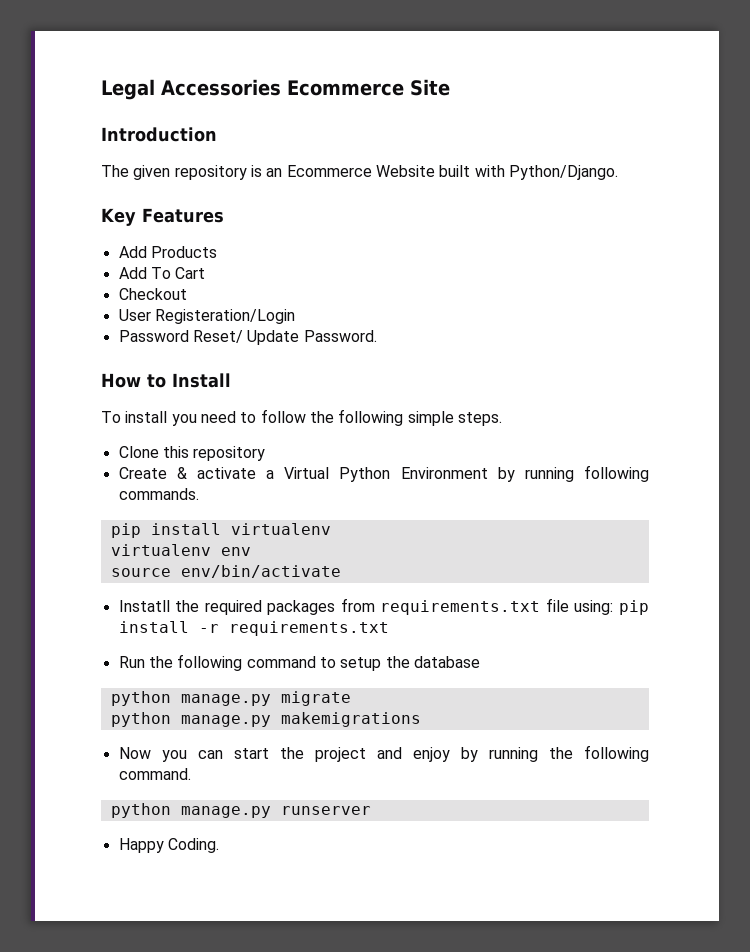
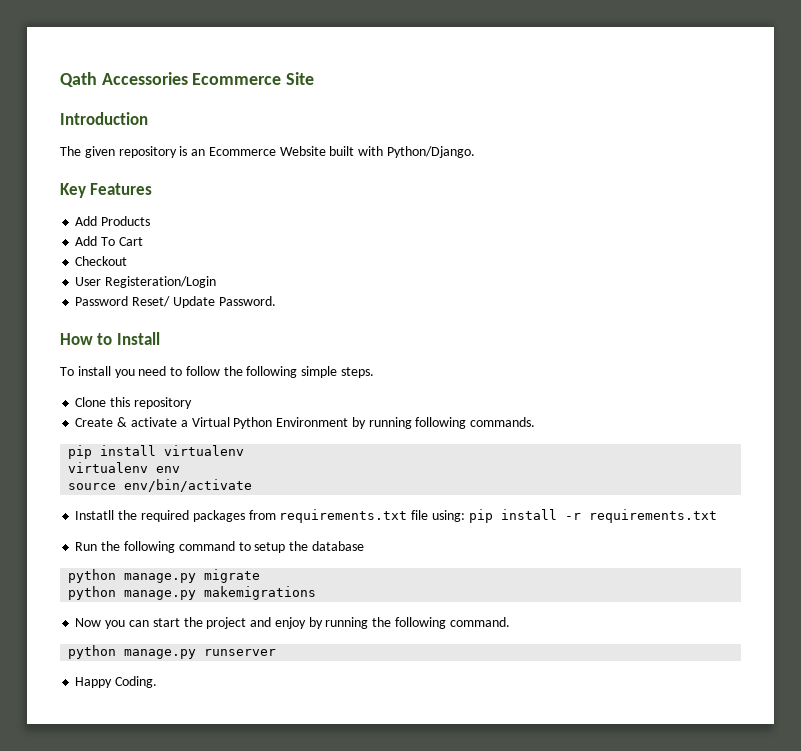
[101,79,155,100] Legal -> [60,72,97,87] Qath

